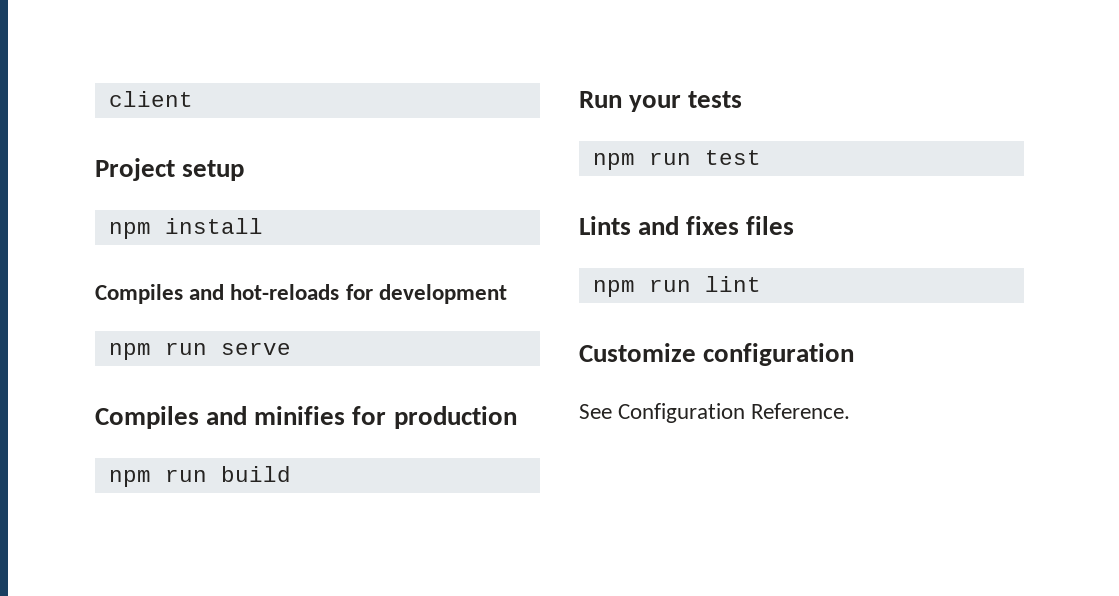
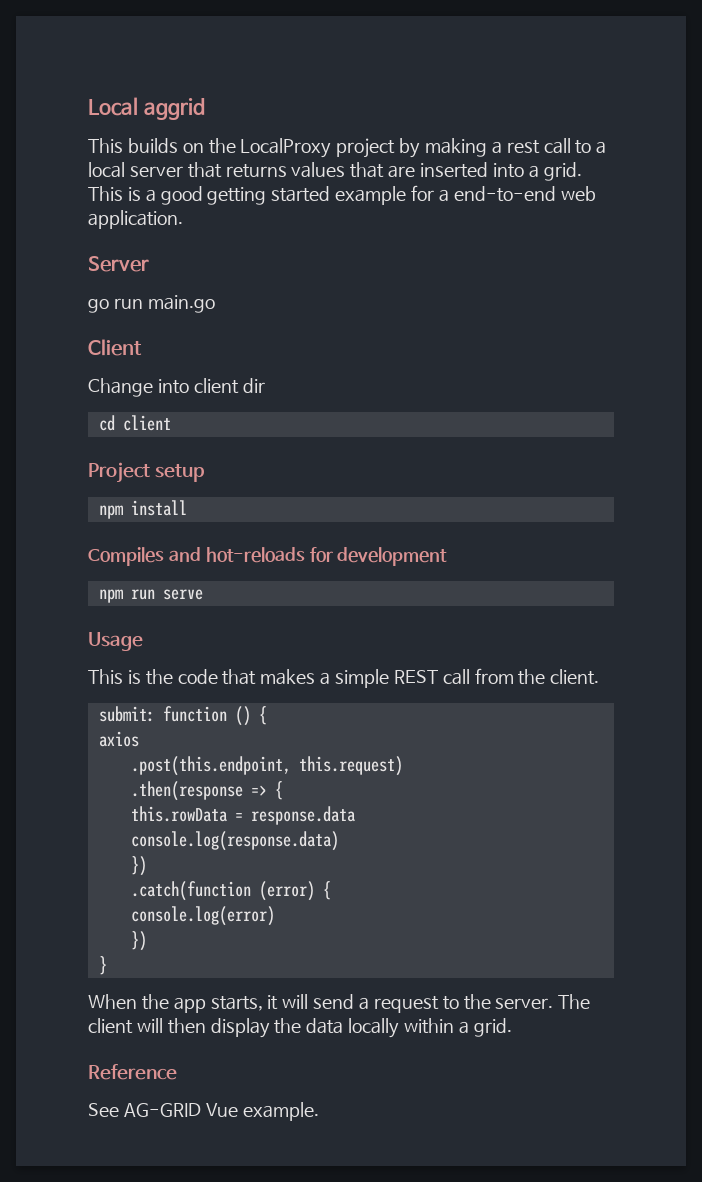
(108, 99) none -> [88,97,205,120] [88,138,607,158] [88,162,582,181] [88,185,596,205] [88,210,183,229] [88,256,149,272] [88,295,215,313] [88,339,142,356] [88,378,265,397] [98,415,115,431] Local aggrid // This builds on the LocalProxy project by making a rest call to a local server that returns values that are inserted into a grid. This is a good getting started example for a end-to-end web application. // Server // go run main.go // Client // Change into client dir // cd
[95,406,517,429] [108,466,291,487] [579,91,743,112] [592,150,761,170] [579,216,795,235] [592,276,761,297] [579,343,855,366] [579,403,851,423] Compiles and minifies for production // npm run build // Run your tests // npm run test // Lints and fixes files // npm run lint // Customize configuration // See Configuration Reference. -> [88,632,143,651] [88,668,600,688] [98,706,267,726] [98,731,139,747] [130,756,403,776] [130,781,283,801] [130,806,355,825] [130,831,339,851] [130,856,147,876] [130,881,331,901] [130,906,275,926] [130,931,147,951] [98,956,107,975] [88,994,591,1013] [88,1018,512,1038] [88,1064,177,1080] [88,1102,319,1121] Usage // This is the code that makes a simple REST call from the client. // submit: function () { // axios // .post(this.endpoint, this.request) // .then(response => { // this.rowData = response.data // console.log(response.data) // }) // .catch(function (error) { // console.log(error) // }) // } // When the app starts, it will send a request to the server. The client will then display the data locally within a grid. // Reference // See AG-GRID Vue example.

